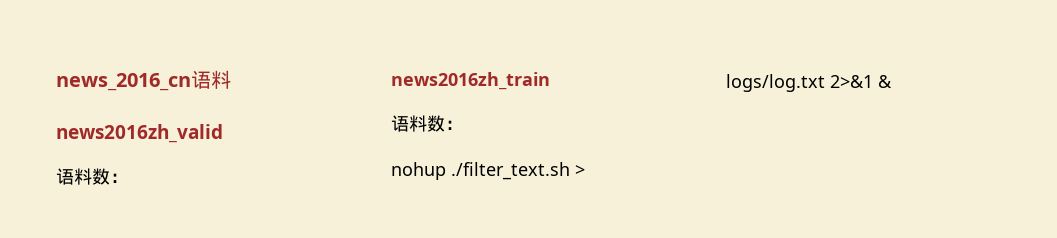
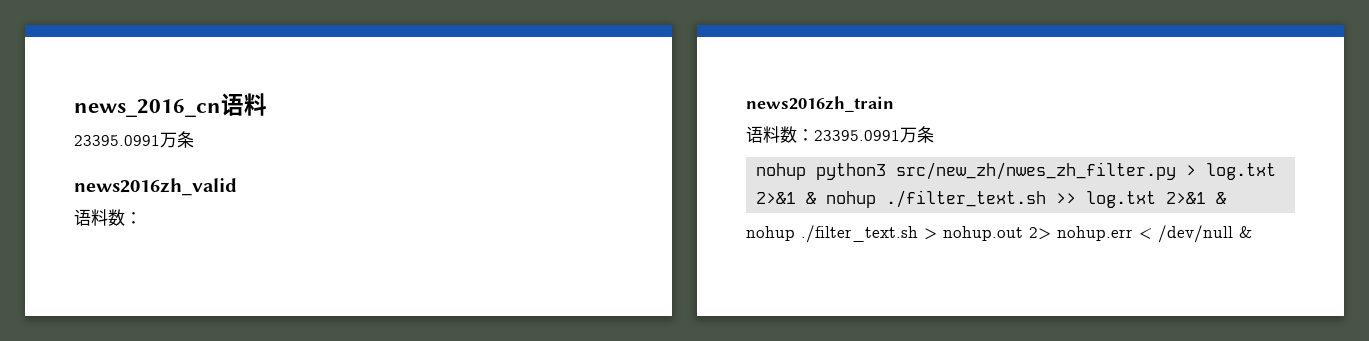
(231, 79) none -> [74,131,194,148] // 23395.0991万条
[391,162,585,180] [726,74,873,92] // nohup ./filter_text.sh > logs/log.txt 2>&1 -> [814,126,934,143] [756,162,1277,180] [756,190,1227,208] [746,225,1233,243] 23395.0991万条 // nohup python3 src/new_zh/nwes_zh_filter.py > log.txt 2>&1 & nohup ./filter_text.sh >> log.txt 2>&1 & // nohup ./filter_text.sh > nohup.out 2> nohup.err < /dev/null

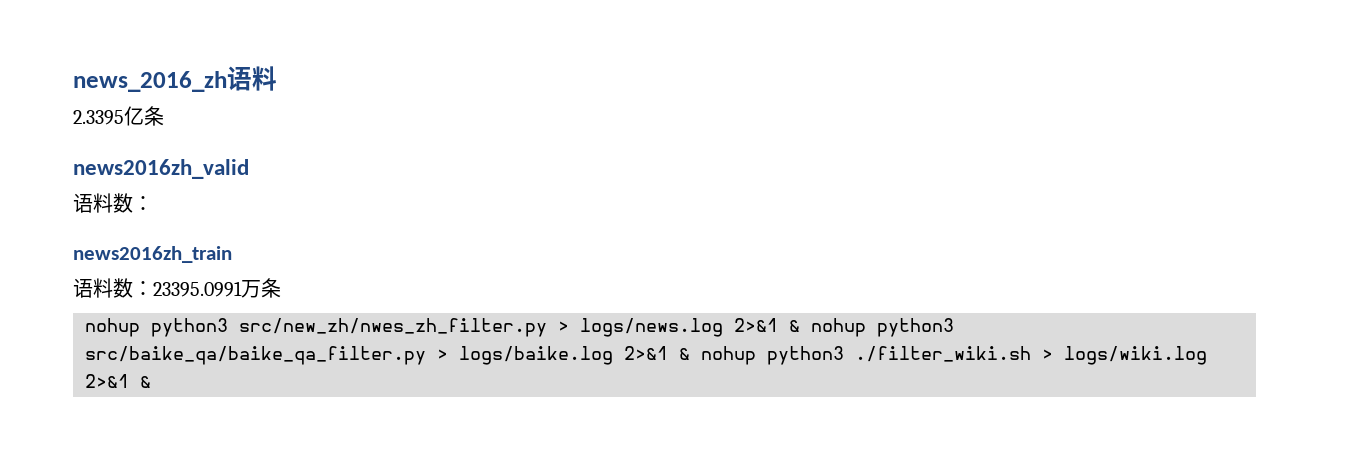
[74,99,221,117] news_2016_cn -> [73,71,227,92] news_2016_zh
[74,132,177,148] 23395.0991万 -> [73,106,144,126] 2.3395亿
[1206,163,1277,180] [756,190,1227,208] [746,225,1233,243] log.txt 2>&1 & nohup ./filter_text.sh >> log.txt 2>&1 & // nohup ./filter_text.sh > nohup.out 2> nohup.err < /dev/null -> [580,318,954,337] [85,346,1207,365] [85,374,129,388] logs/news.log 2>&1 & nohup python3 src/baike_qa/baike_qa_filter.py > logs/baike.log 2>&1 & nohup python3 ./filter_wiki.sh > logs/wiki.log 2>&1

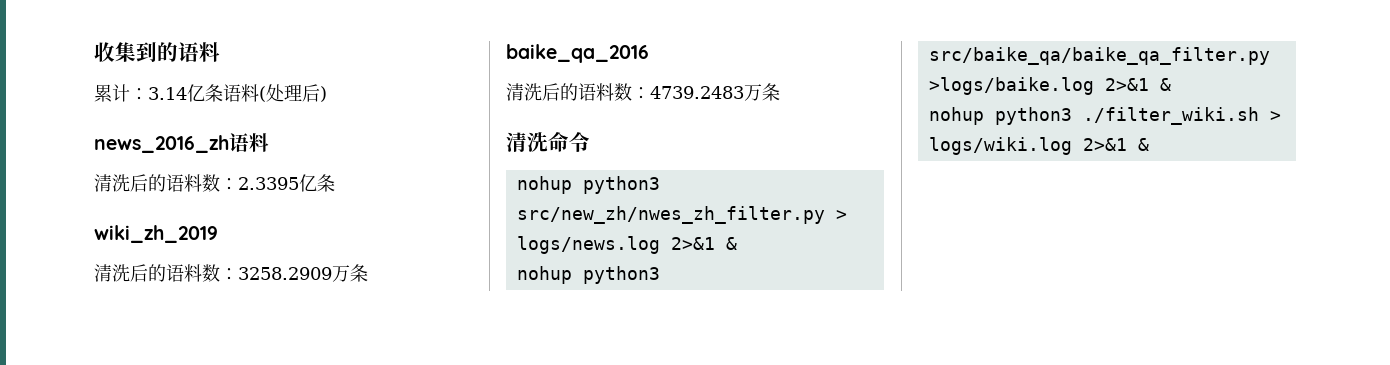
[73,66,277,92] news_2016_zh语料 // -> [94,42,220,62] [94,84,327,102] [94,133,269,153] [94,174,238,192] 收集到的语料 // 累计：3.14亿条语料(处理后) // news_2016_zh语料 // 清洗后的语料数：
[73,159,249,179] [73,193,153,213] [73,246,232,263] [73,278,281,298] news2016zh_valid // 语料数： // news2016zh_train // 语料数：23395.0991万条 -> [94,225,218,243] [94,264,368,282] [506,44,649,63] [506,83,780,101] [506,132,590,152] wiki_zh_2019 // 清洗后的语料数：3258.2909万条 // baike_qa_2016 // 清洗后的语料数：4739.2483万条 // 清洗命令
(800, 326) none -> (737, 243) //
[437,346,690,365] > logs/baike.log 2>&1 & -> [928,77,1171,95] >logs/baike.log 2>&1 & //

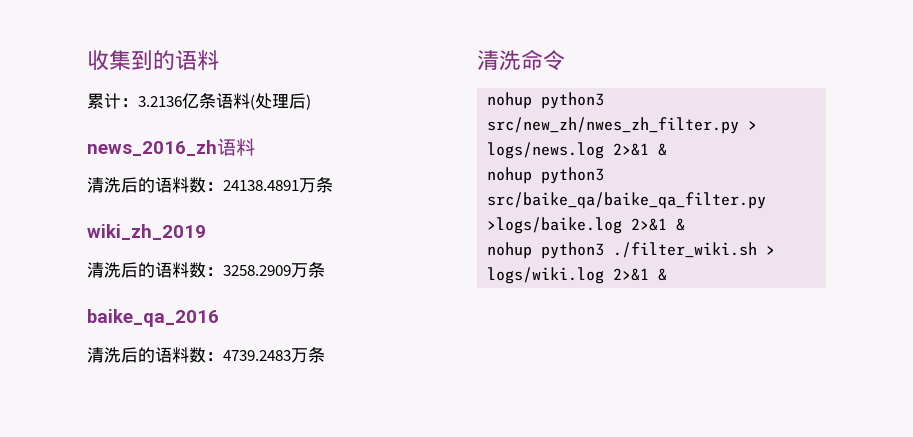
[148,87,187,100] 3.14 -> [138,96,182,107] 3.2136
[238,174,317,192] 2.3395亿 -> [223,178,316,193] 24138.4891万

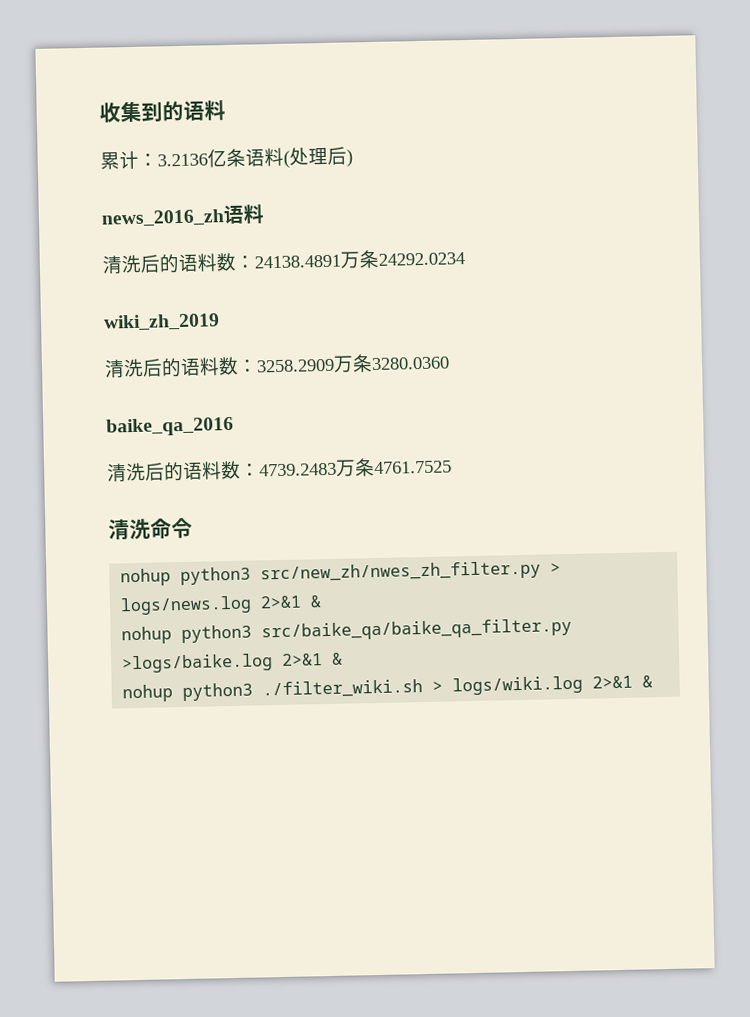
(333, 185) none -> [378,252,465,266] 24292.0234
(325, 270) none -> [371,356,450,371] 3280.0360
(325, 355) none -> [374,460,452,475] 4761.7525

